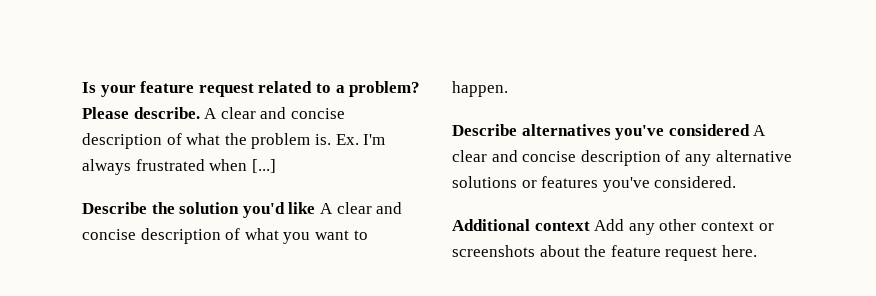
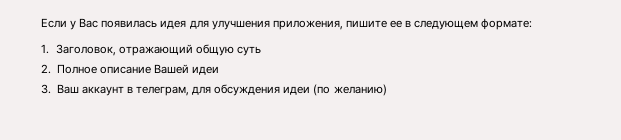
[82,81,421,97] [82,107,345,119] [82,133,386,149] [82,159,276,175] [82,202,403,218] [82,228,368,244] [452,81,508,97] [452,124,767,140] [452,150,792,166] [452,176,737,192] [452,219,774,235] [452,245,757,261] Is your feature request related to a problem? Please describe. A clear and concise description of what the problem is. Ex. I'm always frustrated when [...] // Describe the solution you'd like A clear and concise description of what you want to happen. // Describe alternatives you've considered A clear and concise description of any alternative solutions or features you've considered. // Additional context Add any other context or screenshots about the feature request here. -> [41,18,533,30] [41,44,262,56] [41,64,220,75] [41,84,387,96] Если у Вас появилась идея для улучшения приложения, пишите ее в следующем формате: // 1. Заголовок, отражающий общую суть // 2. Полное описание Вашей идеи // 3. Ваш аккаунт в телеграм, для обсуждения идеи (по желанию)

